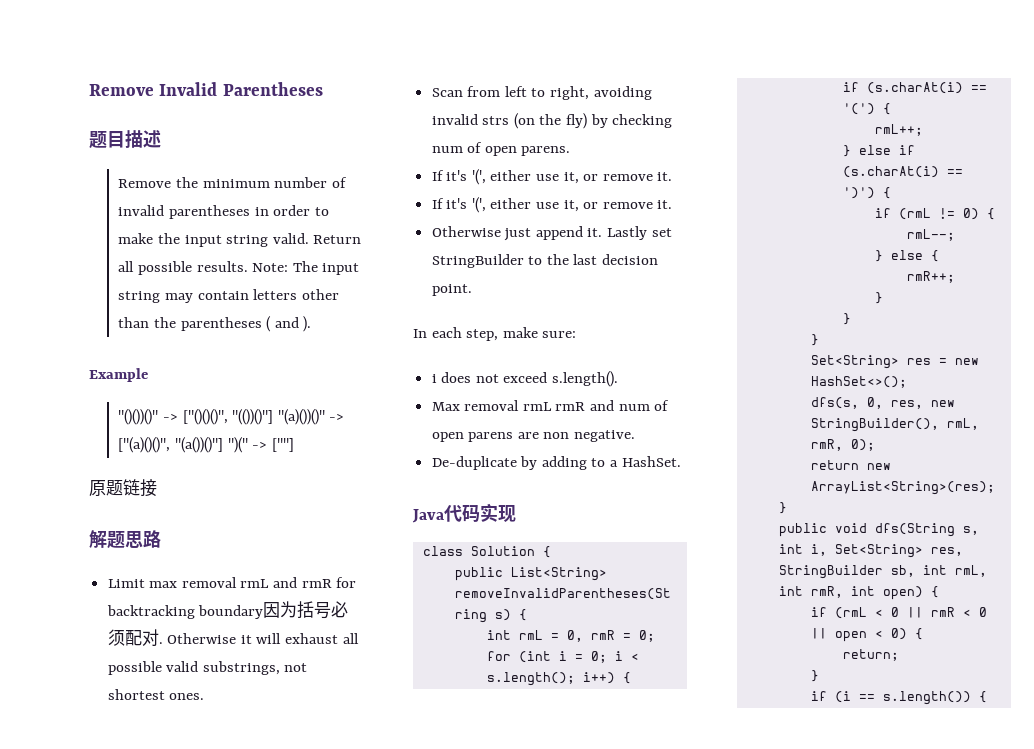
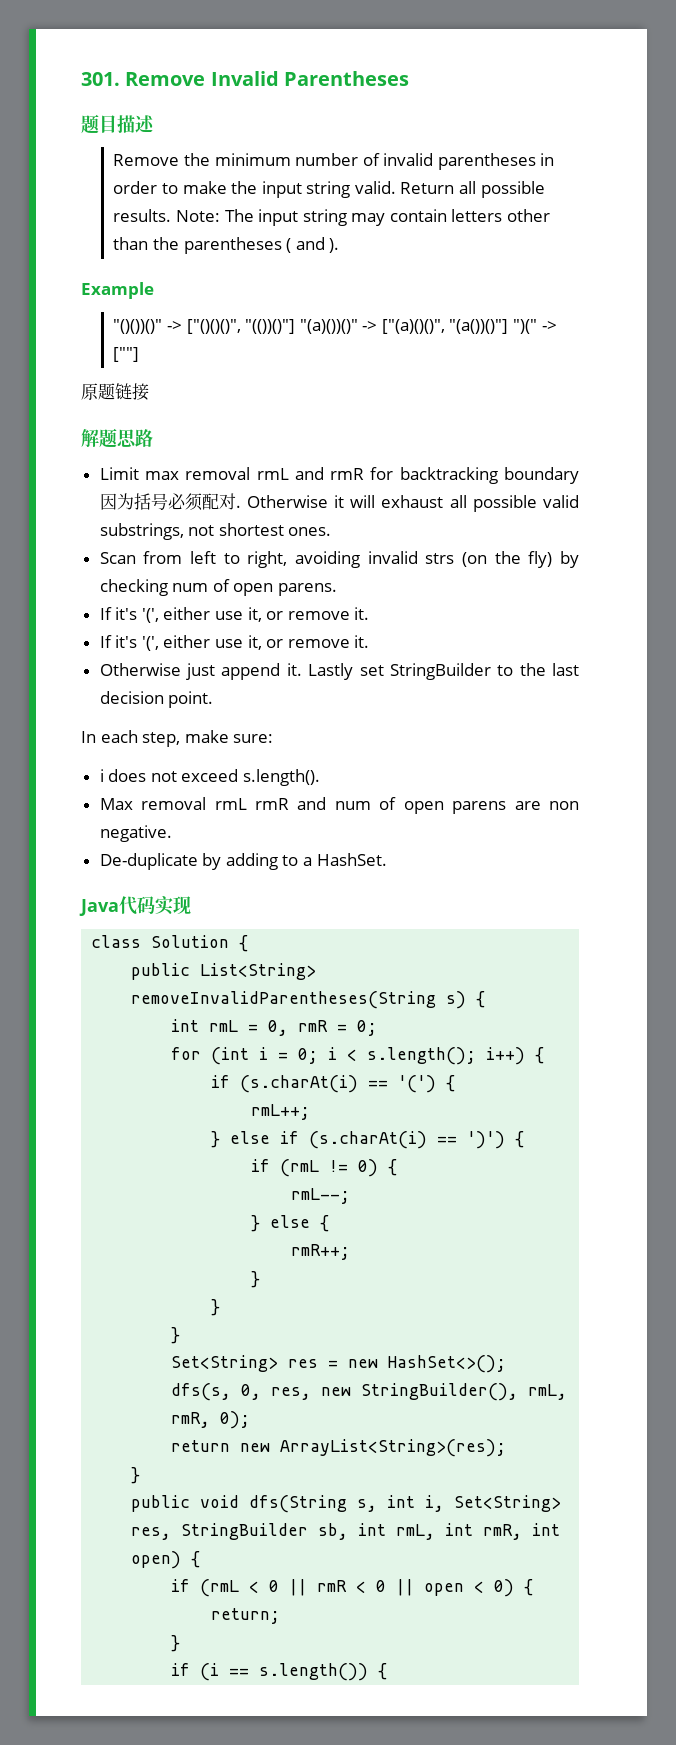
(89, 90) none -> [81,72,120,86] 301.

